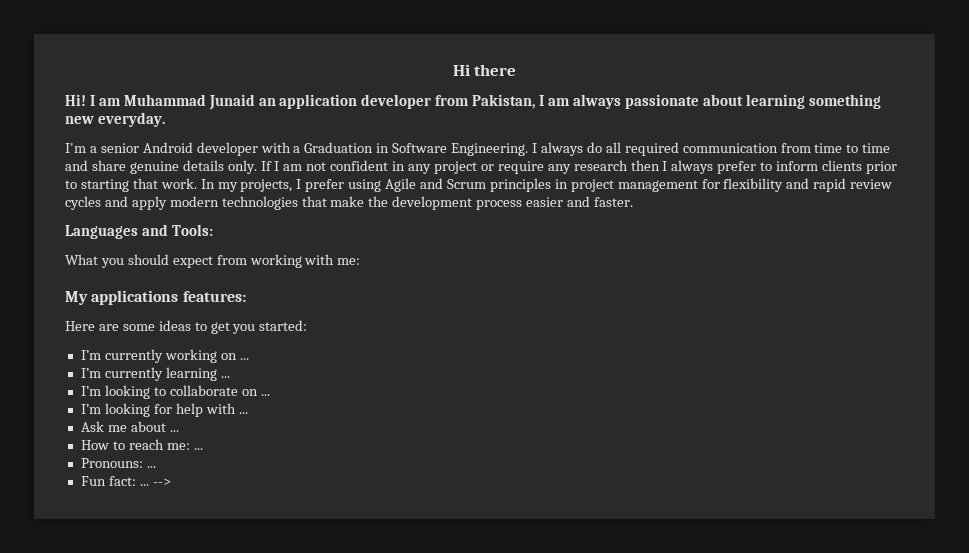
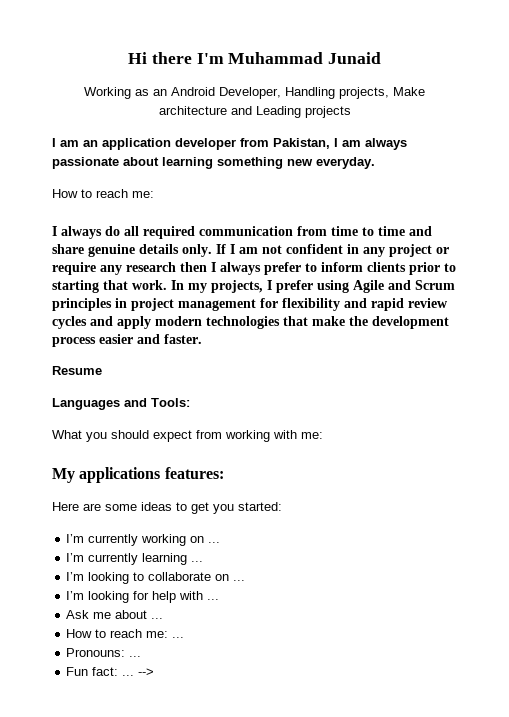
[65,94,255,110] // Hi! I am Muhammad Junaid -> [196,52,381,64] [84,87,425,99] [158,106,351,118] [52,138,79,147] I'm Muhammad Junaid // Working as an Android Developer, Handling projects, Make architecture and Leading projects // I am
[65,142,529,156] I'm a senior Android developer with a Graduation in Software Engineering. -> [52,189,154,198] How to reach me: //
(633, 202) none -> [52,366,102,375] // Resume

